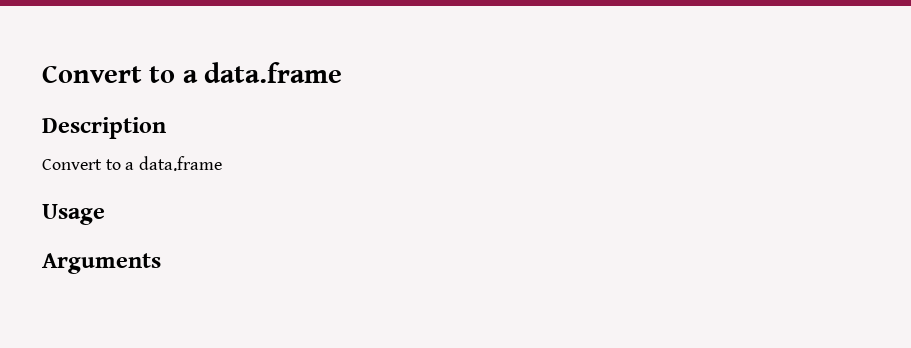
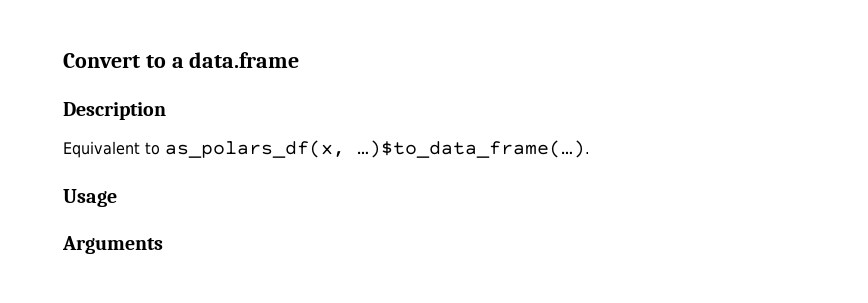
[42,156,223,171] Convert to a data.frame -> [63,140,590,158] Equivalent to as_polars_df(x, …)$to_data_frame(…).

